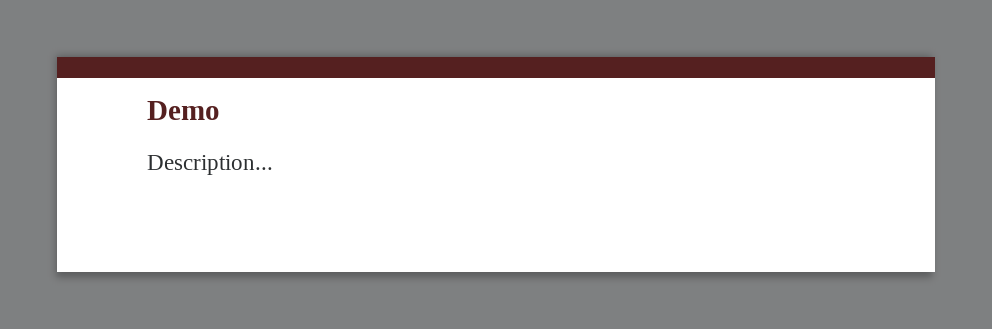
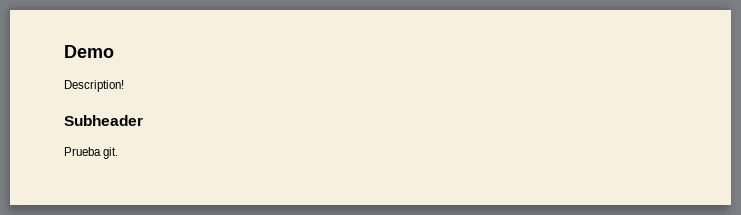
[147,155,273,175] Description... -> [64,80,124,92] [64,115,143,126] [64,147,119,159] Description! // Subheader // Prueba git.

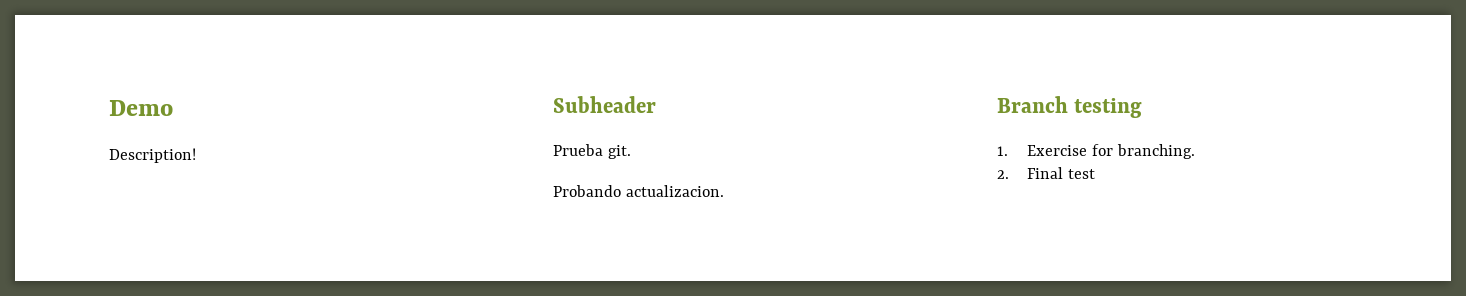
(119, 153) none -> [553,185,724,197] [997,96,1143,118] [997,144,1195,159] [997,167,1096,179] // Probando actualizacion. // Branch testing // 1. Exercise for branching. // 2. Final test

